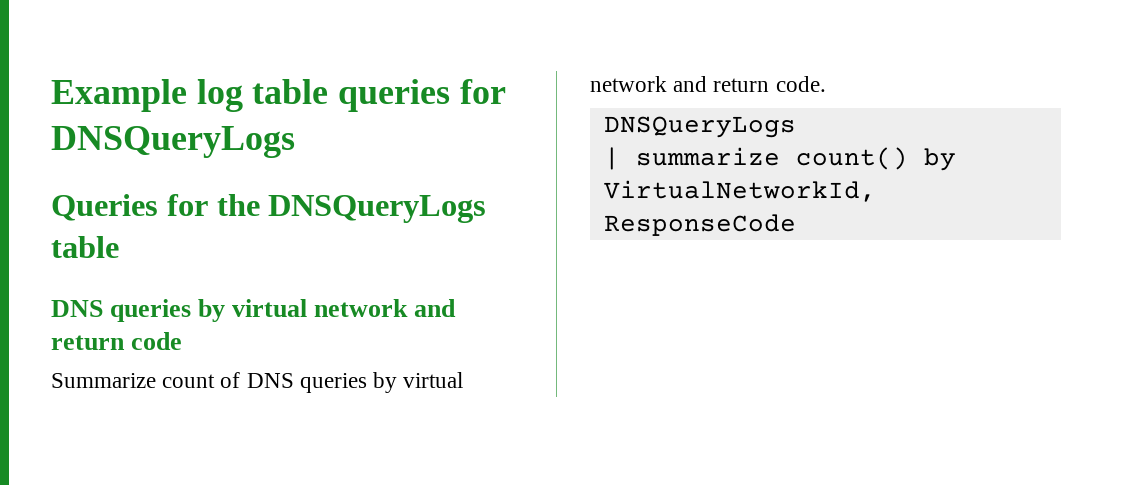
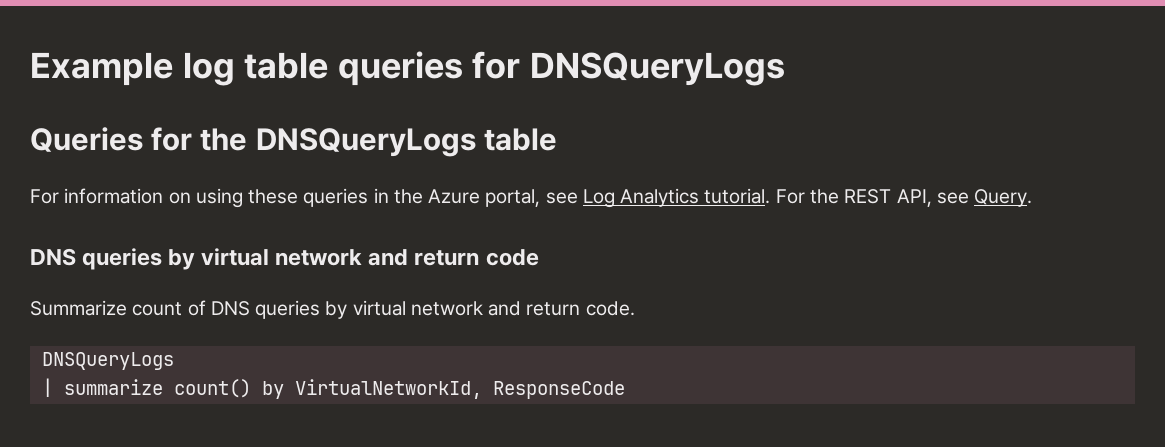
(119, 247) none -> [30,188,1033,208] // For information on using these queries in the Azure portal, see Log Analytics tutorial. For the REST API, see Query.

